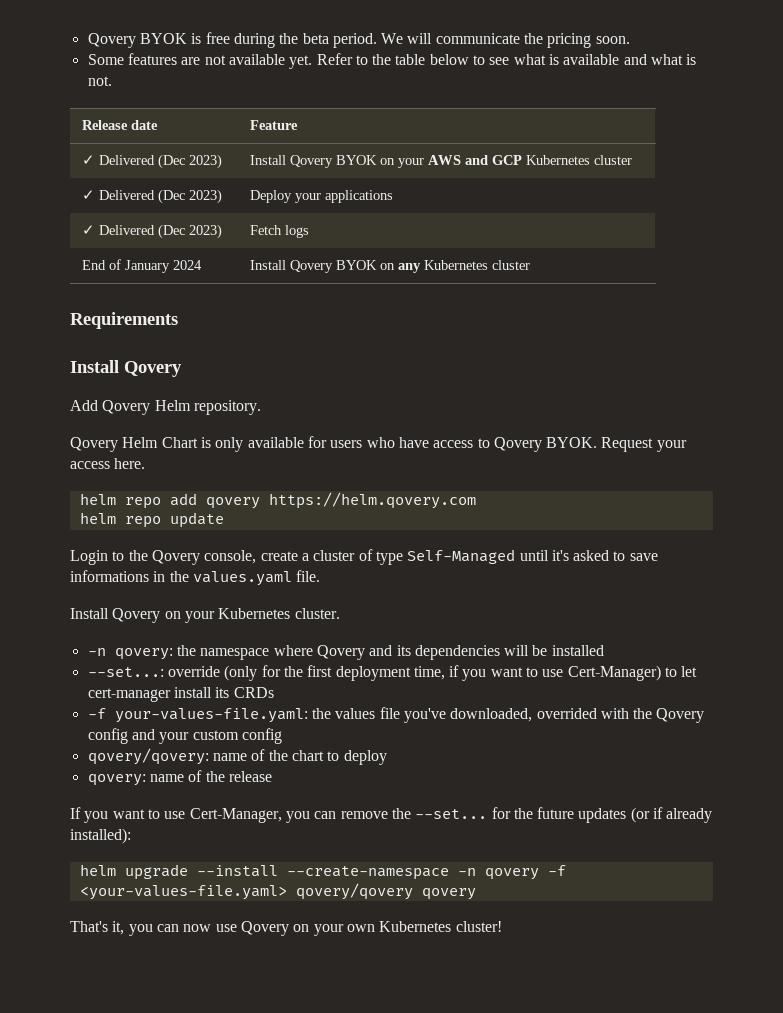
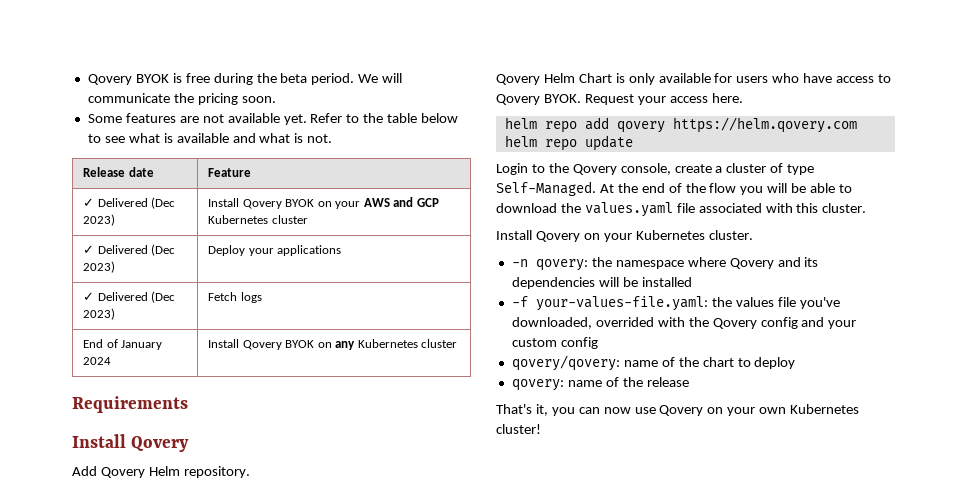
[407,549,658,564] [70,570,321,586] Self-Managed until it's asked to save informations in the values.yaml file. -> [496,181,853,196] [496,202,867,217] Self-Managed. At the end of the flow you will be able to download the values.yaml file associated with this cluster.
[87,665,698,681] [87,687,274,702] // --set...: override (only for the first deployment time, if you want to use Cert-Manager) to let cert-manager install its CRDs -> (692, 282) none
[70,807,713,823] [70,828,131,844] [79,864,566,880] [79,883,476,900] // If you want to use Cert-Manager, you can remove the --set... for the future updates (or if already installed): // helm upgrade --install --create-namespace -n qovery -f <your-values-file.yaml> qovery/qovery qovery -> (689, 382) none

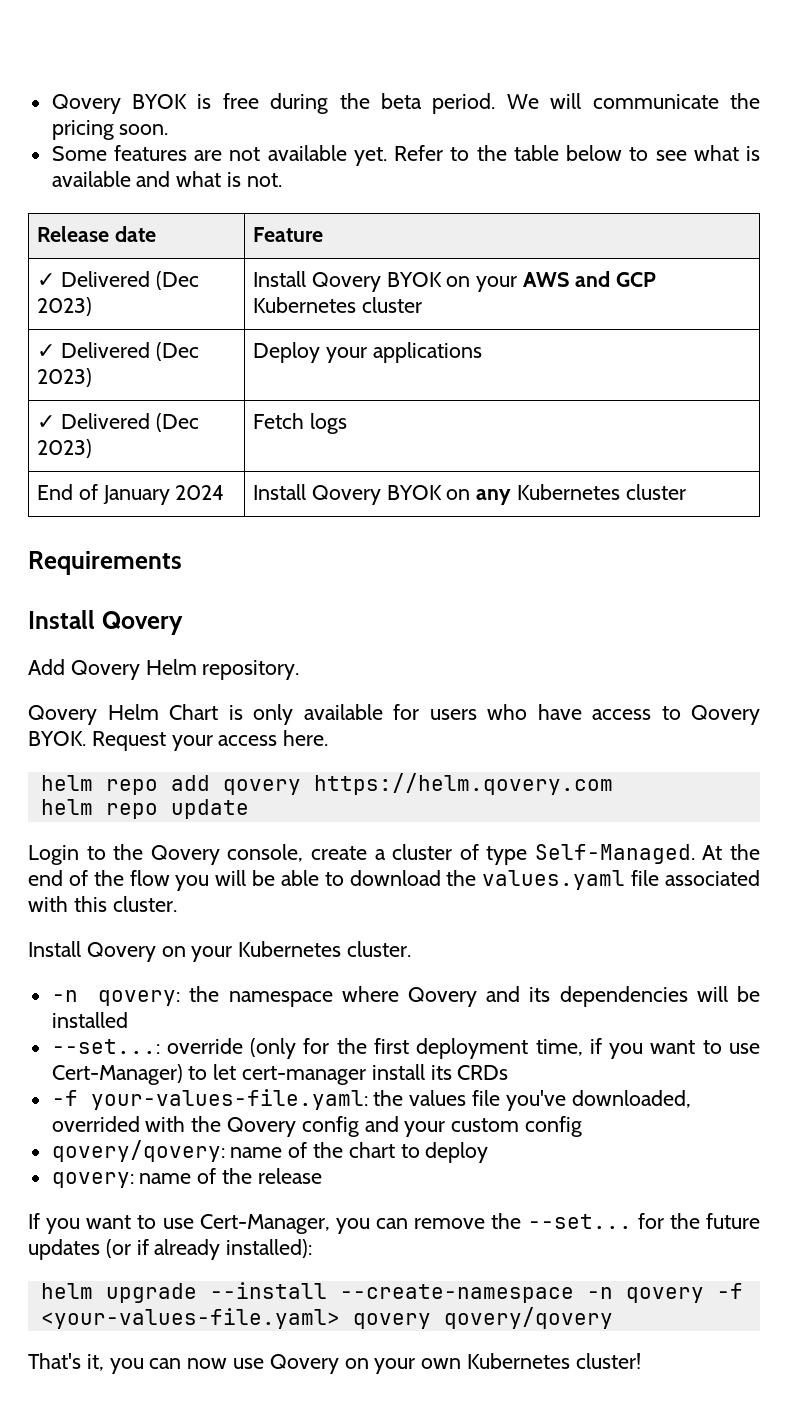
(692, 282) none -> [51,1038,760,1059] [51,1064,509,1085] // --set...: override (only for the first deployment time, if you want to use Cert-Manager) to let cert-manager install its CRDs
(689, 382) none -> [28,1213,761,1234] [28,1239,313,1260] [40,1282,743,1303] [40,1307,613,1329] // If you want to use Cert-Manager, you can remove the --set... for the future updates (or if already installed): // helm upgrade --install --create-namespace -n qovery -f <your-values-file.yaml> qovery qovery/qovery

